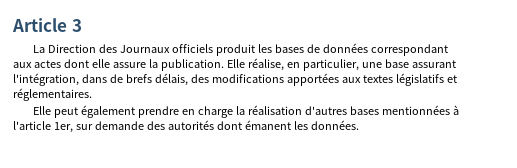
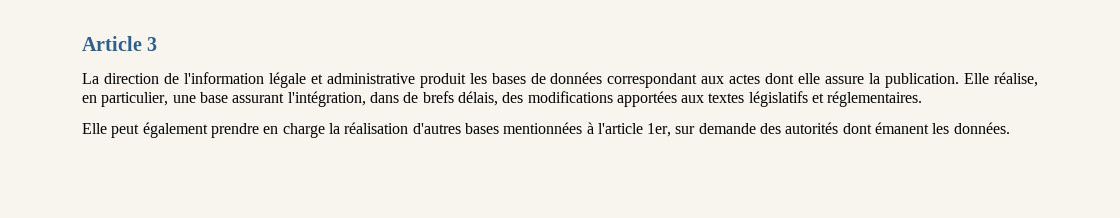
[48,44,214,53] Direction des Journaux officiels -> [103,72,415,88] direction de l'information légale et administrative

